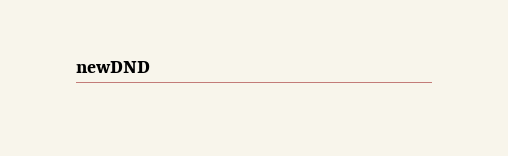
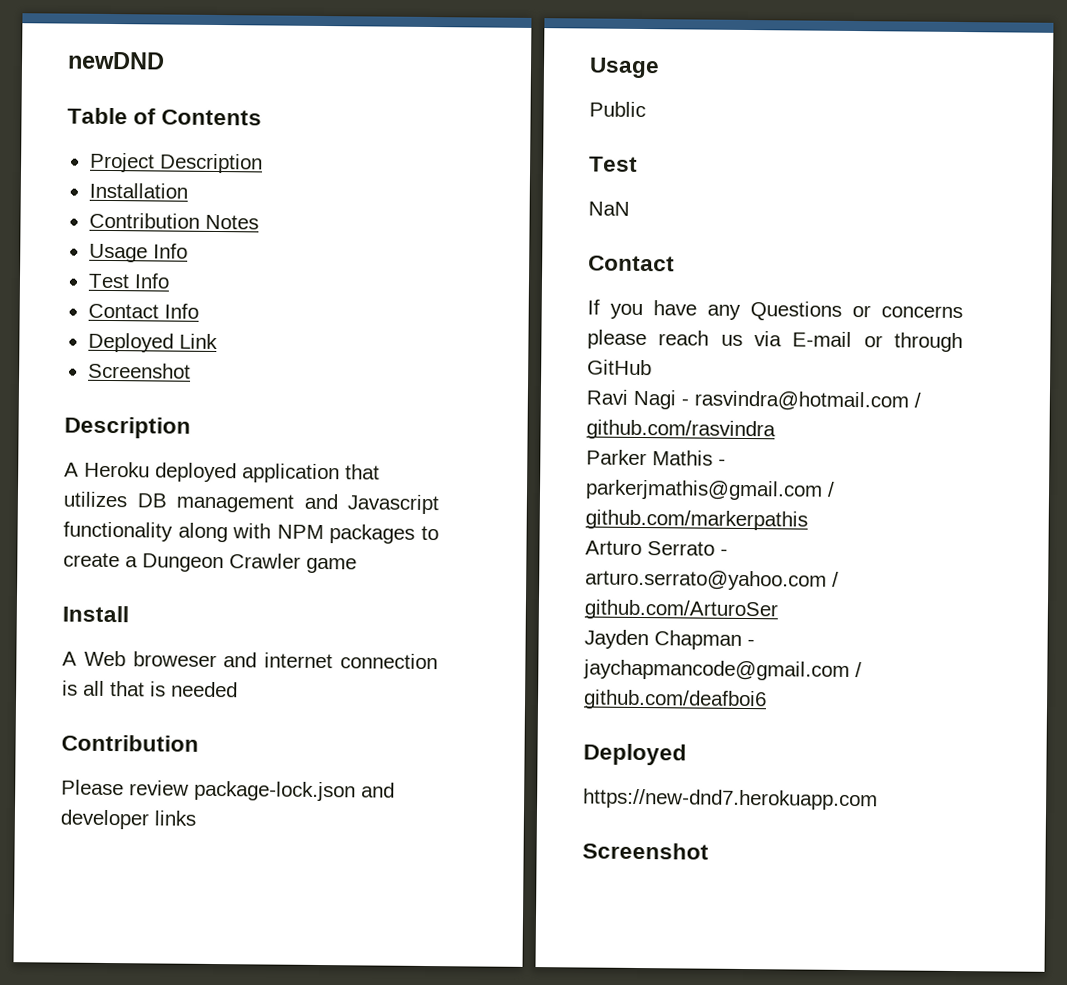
(150, 67) none -> [67,107,263,126] [89,152,263,174] [88,182,188,199] [88,212,259,230] [88,243,188,263] [87,273,170,289] [87,303,199,319] [87,332,218,353] [87,362,191,379] [64,416,191,439] [64,461,380,484] [63,491,439,515] [63,521,439,544] [63,552,357,574] [62,605,129,623] [62,650,439,670] [62,680,238,698] [61,734,199,752] [61,779,395,802] [60,809,196,830] [589,57,660,79] [589,101,646,118] [589,156,638,172] [588,201,630,216] [588,255,675,272] [587,299,963,321] [587,329,963,353] [587,359,652,376] [586,389,921,412] [586,419,776,441] [586,449,726,466] [585,479,835,501] [585,509,808,531] [585,540,728,556] [585,569,839,591] [584,599,778,621] [584,629,755,650] [583,659,862,681] [583,689,767,711] [583,743,687,766] [583,788,878,811] [582,842,709,860] // Table of Contents // Project Description // Installation // Contribution Notes // Usage Info // Test Info // Contact Info // Deployed Link // Screenshot // Description // A Heroku deployed application that utilizes DB management and Javascript functionality along with NPM packages to create a Dungeon Crawler game // Install // A Web broweser and internet connection is all that is needed // Contribution // Please review package-lock.json and developer links // Usage // Public // Test // NaN // Contact // If you have any Questions or concerns please reach us via E-mail or through GitHub // Ravi Nagi - rasvindra@hotmail.com / github.com/rasvindra // Parker Mathis - parkerjmathis@gmail.com / github.com/markerpathis // Arturo Serrato - arturo.serrato@yahoo.com / github.com/ArturoSer // Jayden Chapman - jaychapmancode@gmail.com / github.com/deafboi6 // Deployed // https://new-dnd7.herokuapp.com // Screenshot

